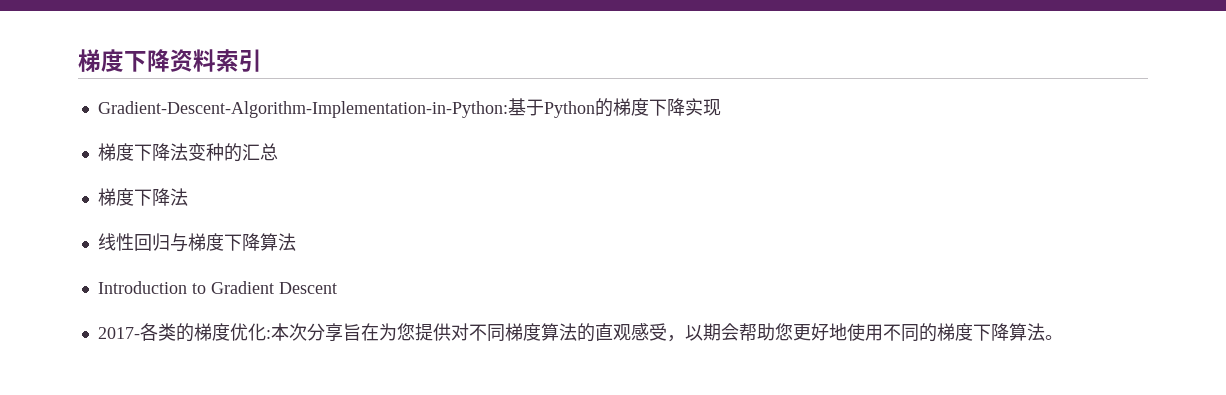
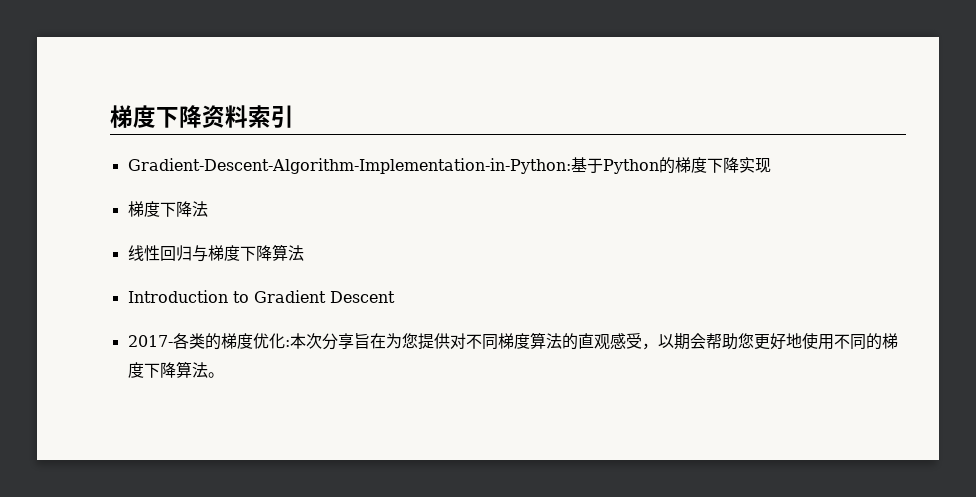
[97,143,278,162] // 梯度下降法变种的汇总 -> (771, 165) none

